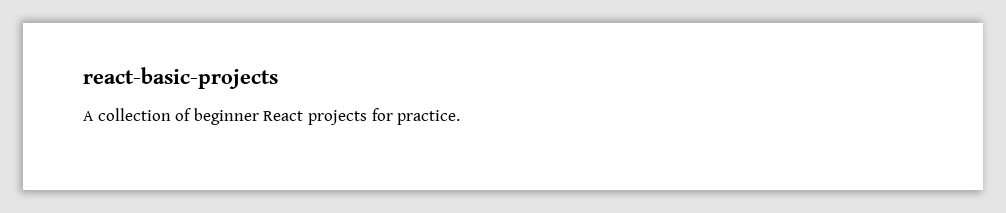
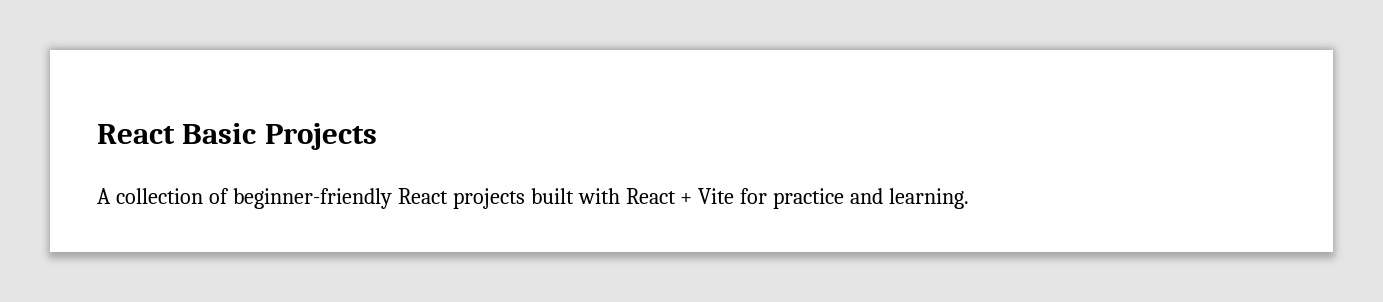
[83,67,278,89] react-basic-projects -> [97,123,377,150] React Basic Projects
[193,108,259,125] beginner -> [232,188,392,209] beginner-friendly
[371,108,461,125] for practice. -> [530,188,970,209] built with React + Vite for practice and learning.

